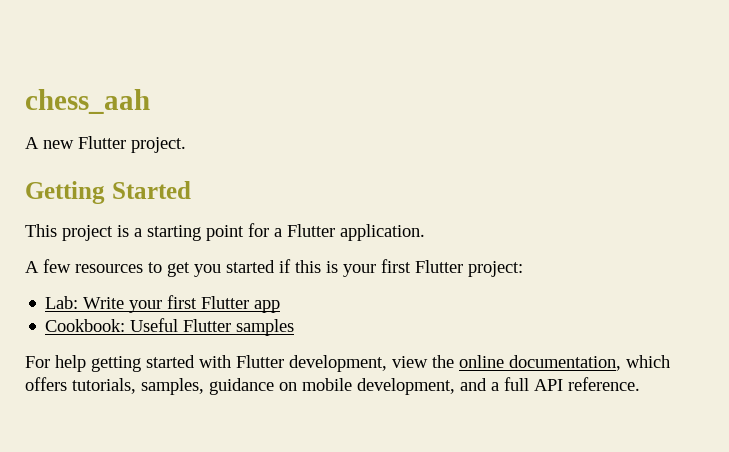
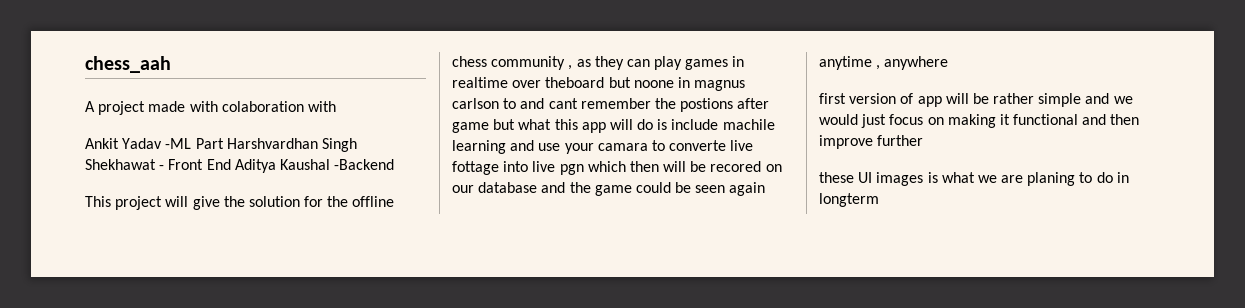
[43,136,186,153] [25,181,191,204] [25,223,425,241] [25,259,523,277] [45,295,281,313] [45,318,295,336] [25,355,670,372] [25,377,640,395] new Flutter project. // Getting Started // This project is a starting point for a Flutter application. // A few resources to get you started if this is your first Flutter project: // Lab: Write your first Flutter app // Cookbook: Useful Flutter samples // For help getting started with Flutter development, view the online documentation, which offers tutorials, samples, guidance on mobile development, and a full API reference. -> [98,101,336,115] [85,138,357,152] [85,159,395,173] [85,196,395,210] [452,56,745,70] [452,77,746,91] [452,98,770,112] [452,119,775,133] [452,140,754,154] [452,161,782,175] [452,182,766,196] [819,56,949,70] [819,93,1133,107] [819,114,1140,128] [819,135,924,149] [819,172,1129,186] [819,193,879,207] project made with colaboration with // Ankit Yadav -ML Part Harshvardhan Singh Shekhawat - Front End Aditya Kaushal -Backend // This project will give the solution for the offline chess community , as they can play games in realtime over theboard but noone in magnus carlson to and cant remember the postions after game but what this app will do is include machile learning and use your camara to converte live fottage into live pgn which then will be recored on our database and the game could be seen again anytime , anywhere // first version of app will be rather simple and we would just focus on making it functional and then improve further // these UI images is what we are planing to do in longterm

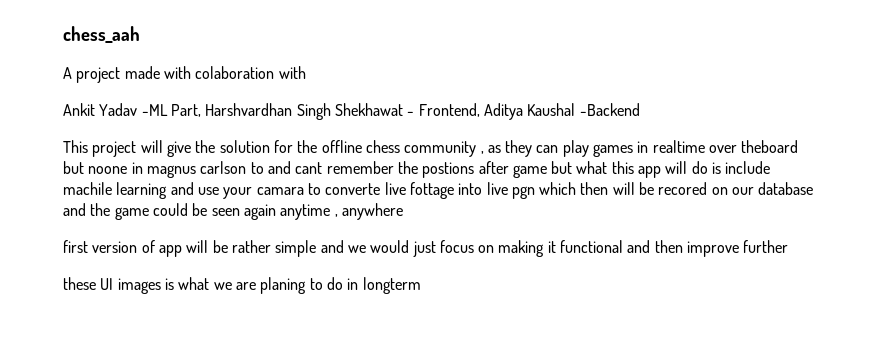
[195,138,224,149] Part -> [170,104,201,117] Part,
[168,159,231,170] Front End -> [418,103,480,117] Frontend,

